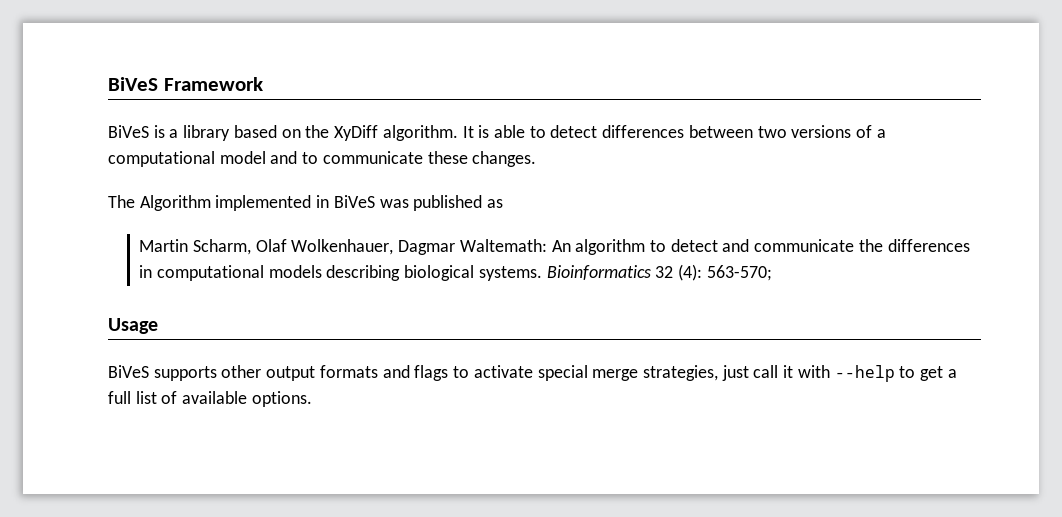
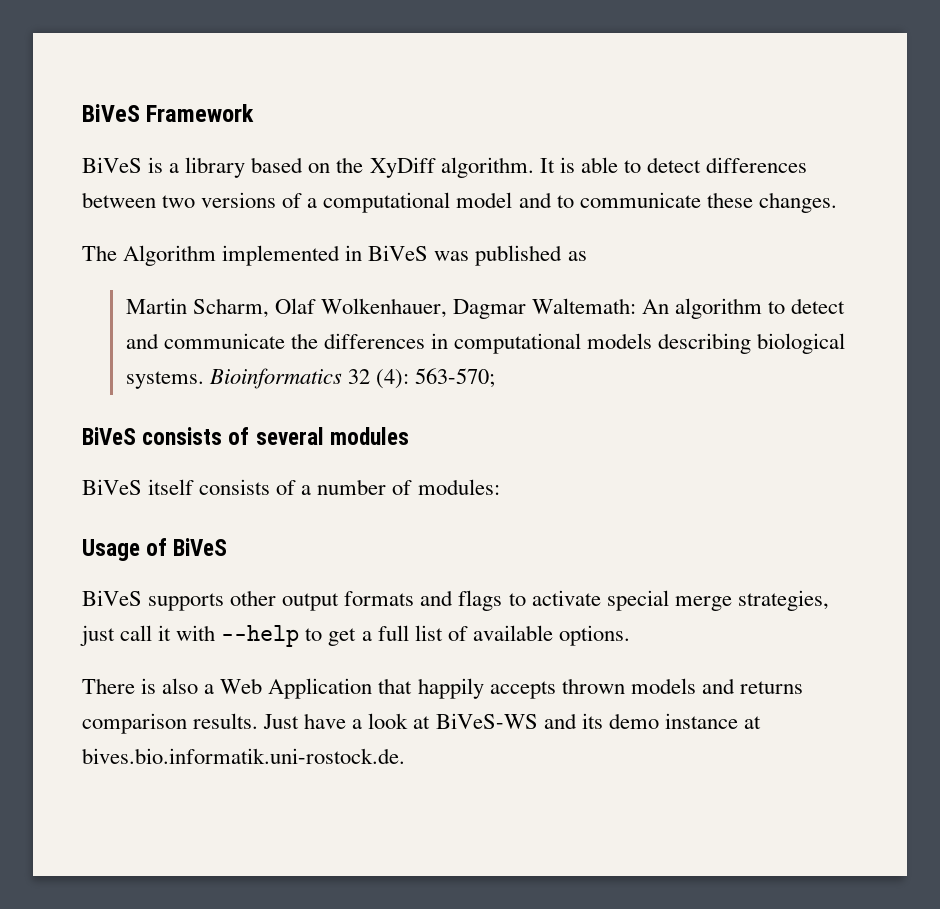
(772, 273) none -> [82,427,409,445] [82,479,500,495] // BiVeS consists of several modules // BiVeS itself consists of a number of modules:
(158, 326) none -> [146,538,228,556] of BiVeS
(312, 399) none -> [82,678,803,699] [82,713,761,734] [82,748,405,764] // There is also a Web Application that happily accepts thrown models and returns comparison results. Just have a look at BiVeS-WS and its demo instance at bives.bio.informatik.uni-rostock.de.

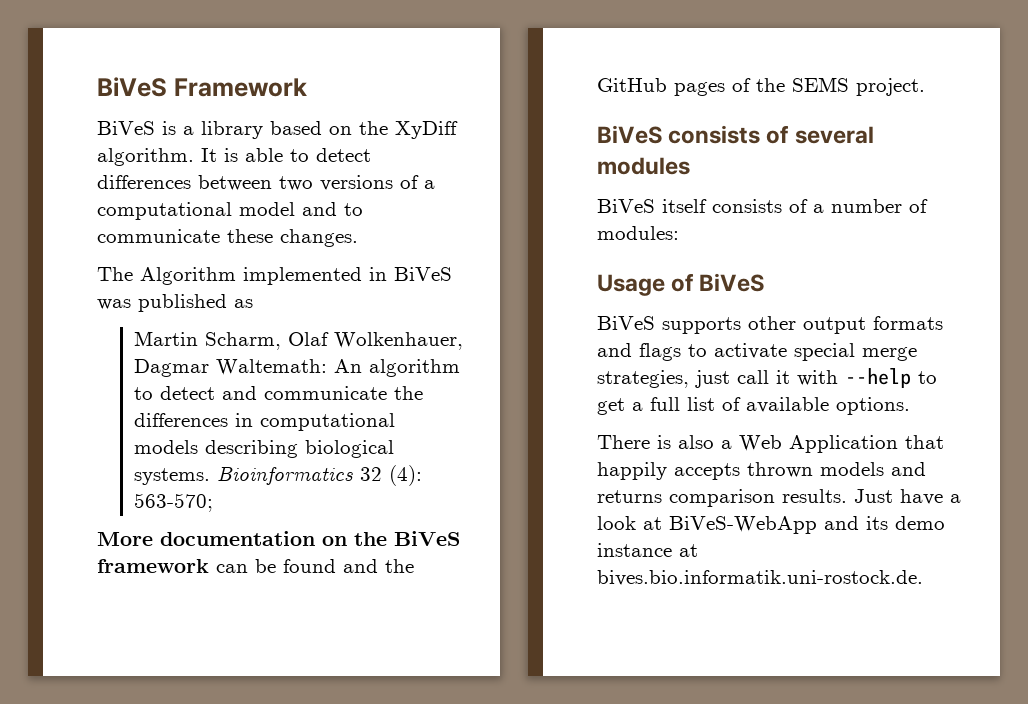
(496, 378) none -> [97,531,460,546] [97,559,414,573] [597,77,925,96] // More documentation on the BiVeS framework can be found and the GitHub pages of the SEMS project.
[435,713,538,729] BiVeS-WS -> [669,516,817,534] BiVeS-WebApp

